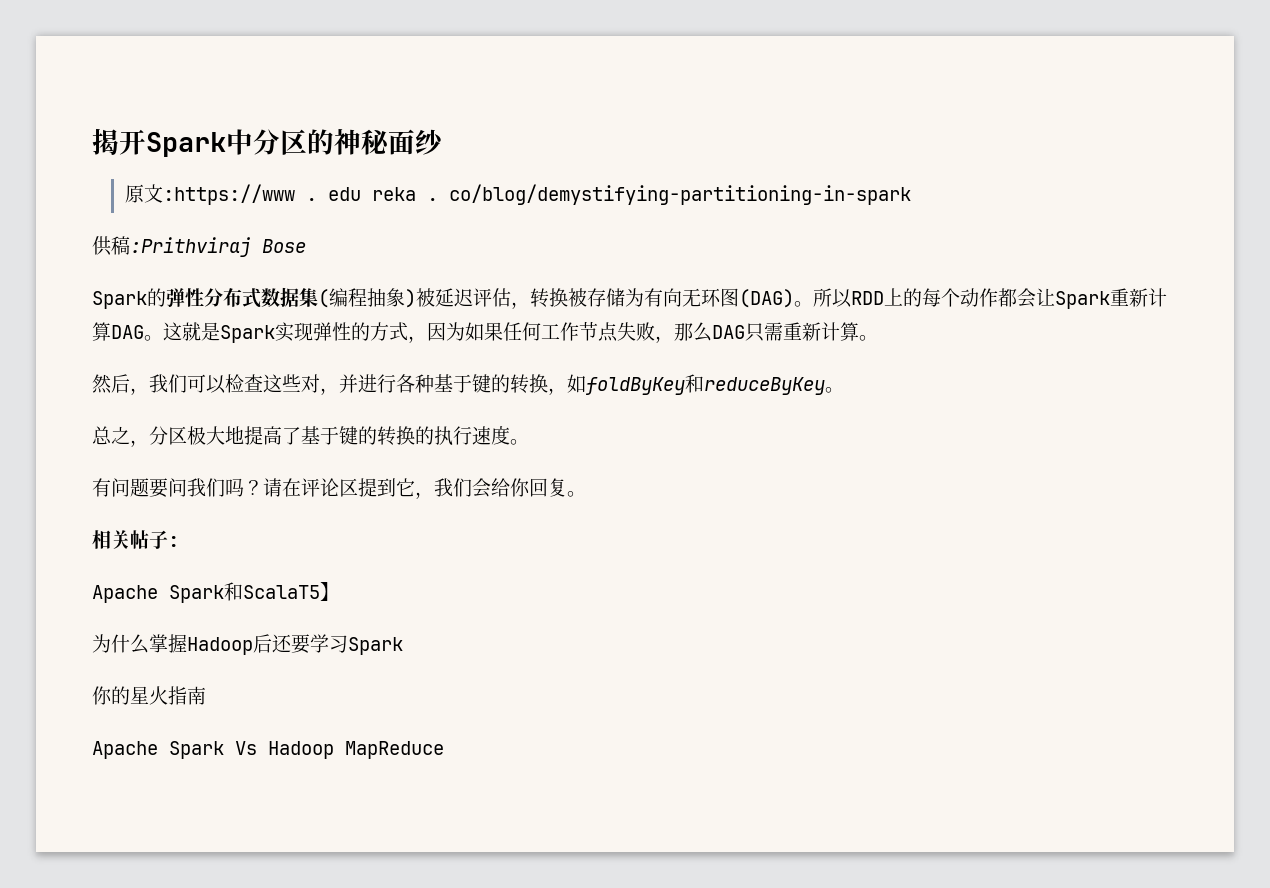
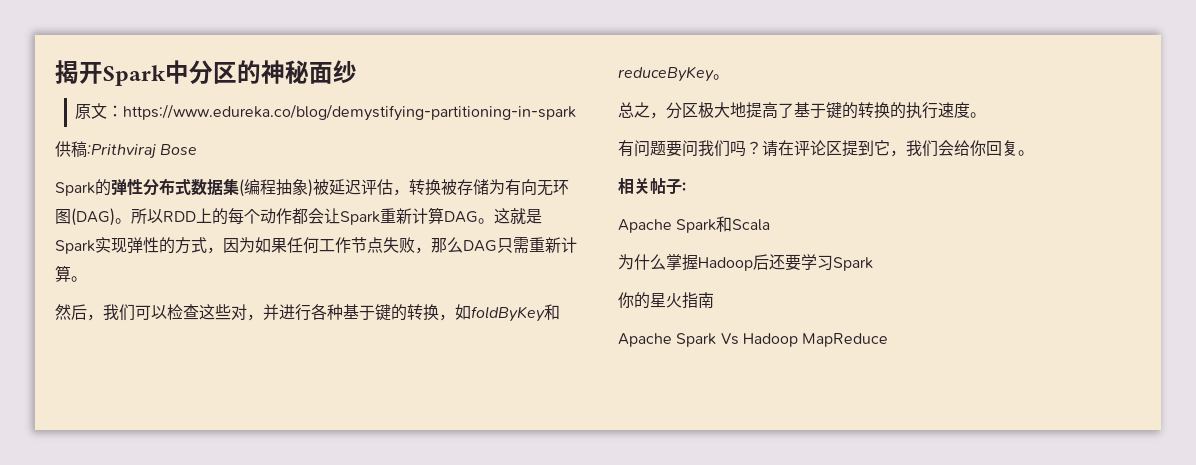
[162,184,911,205] :https://www . edu reka . co/blog/demystifying-partitioning-in-spark -> [107,104,577,121] ：https://www.edureka.co/blog/demystifying-partitioning-in-spark
[243,582,339,601] ScalaT5】 -> [732,219,771,231] Scala

